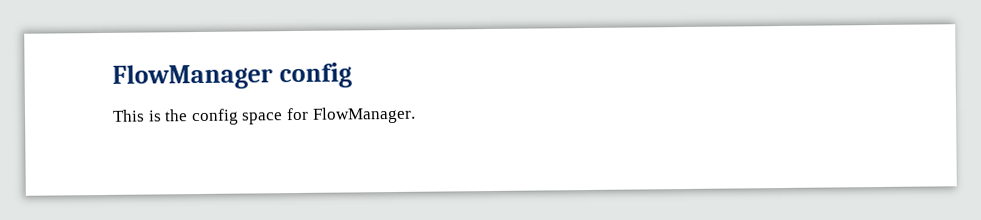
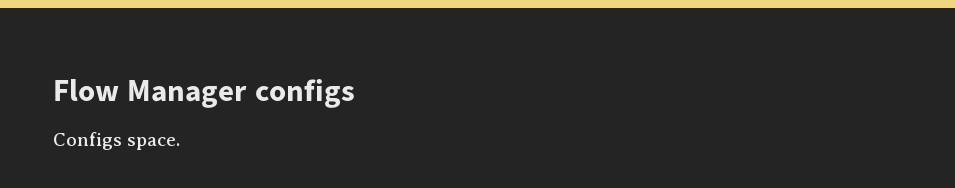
[112,62,352,90] [112,106,416,126] FlowManager config // This is the config space for FlowManager. -> [53,79,355,108] [53,132,181,150] Flow Manager configs // Configs space.

